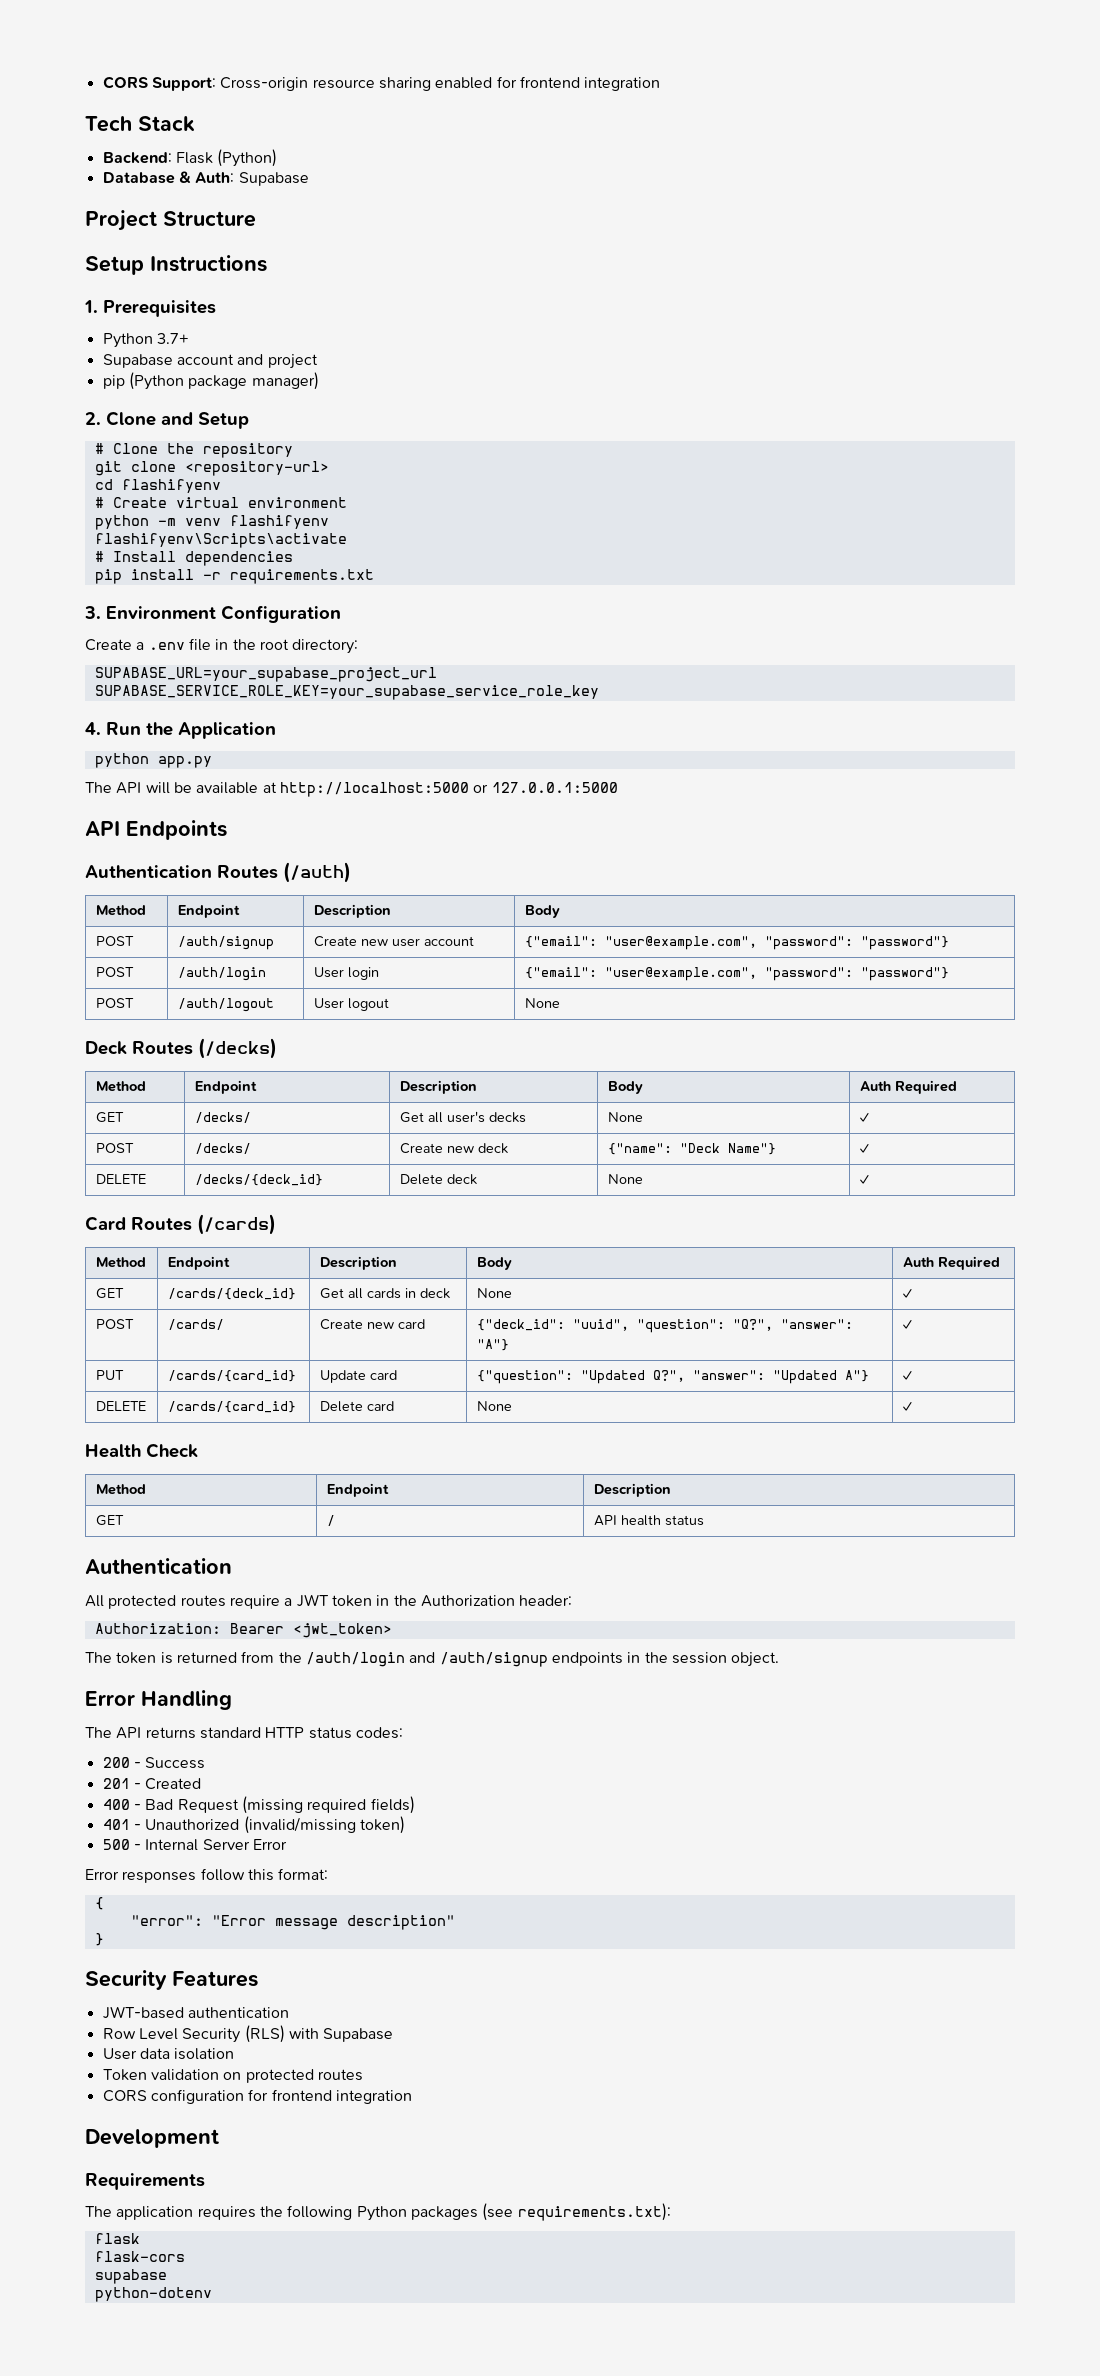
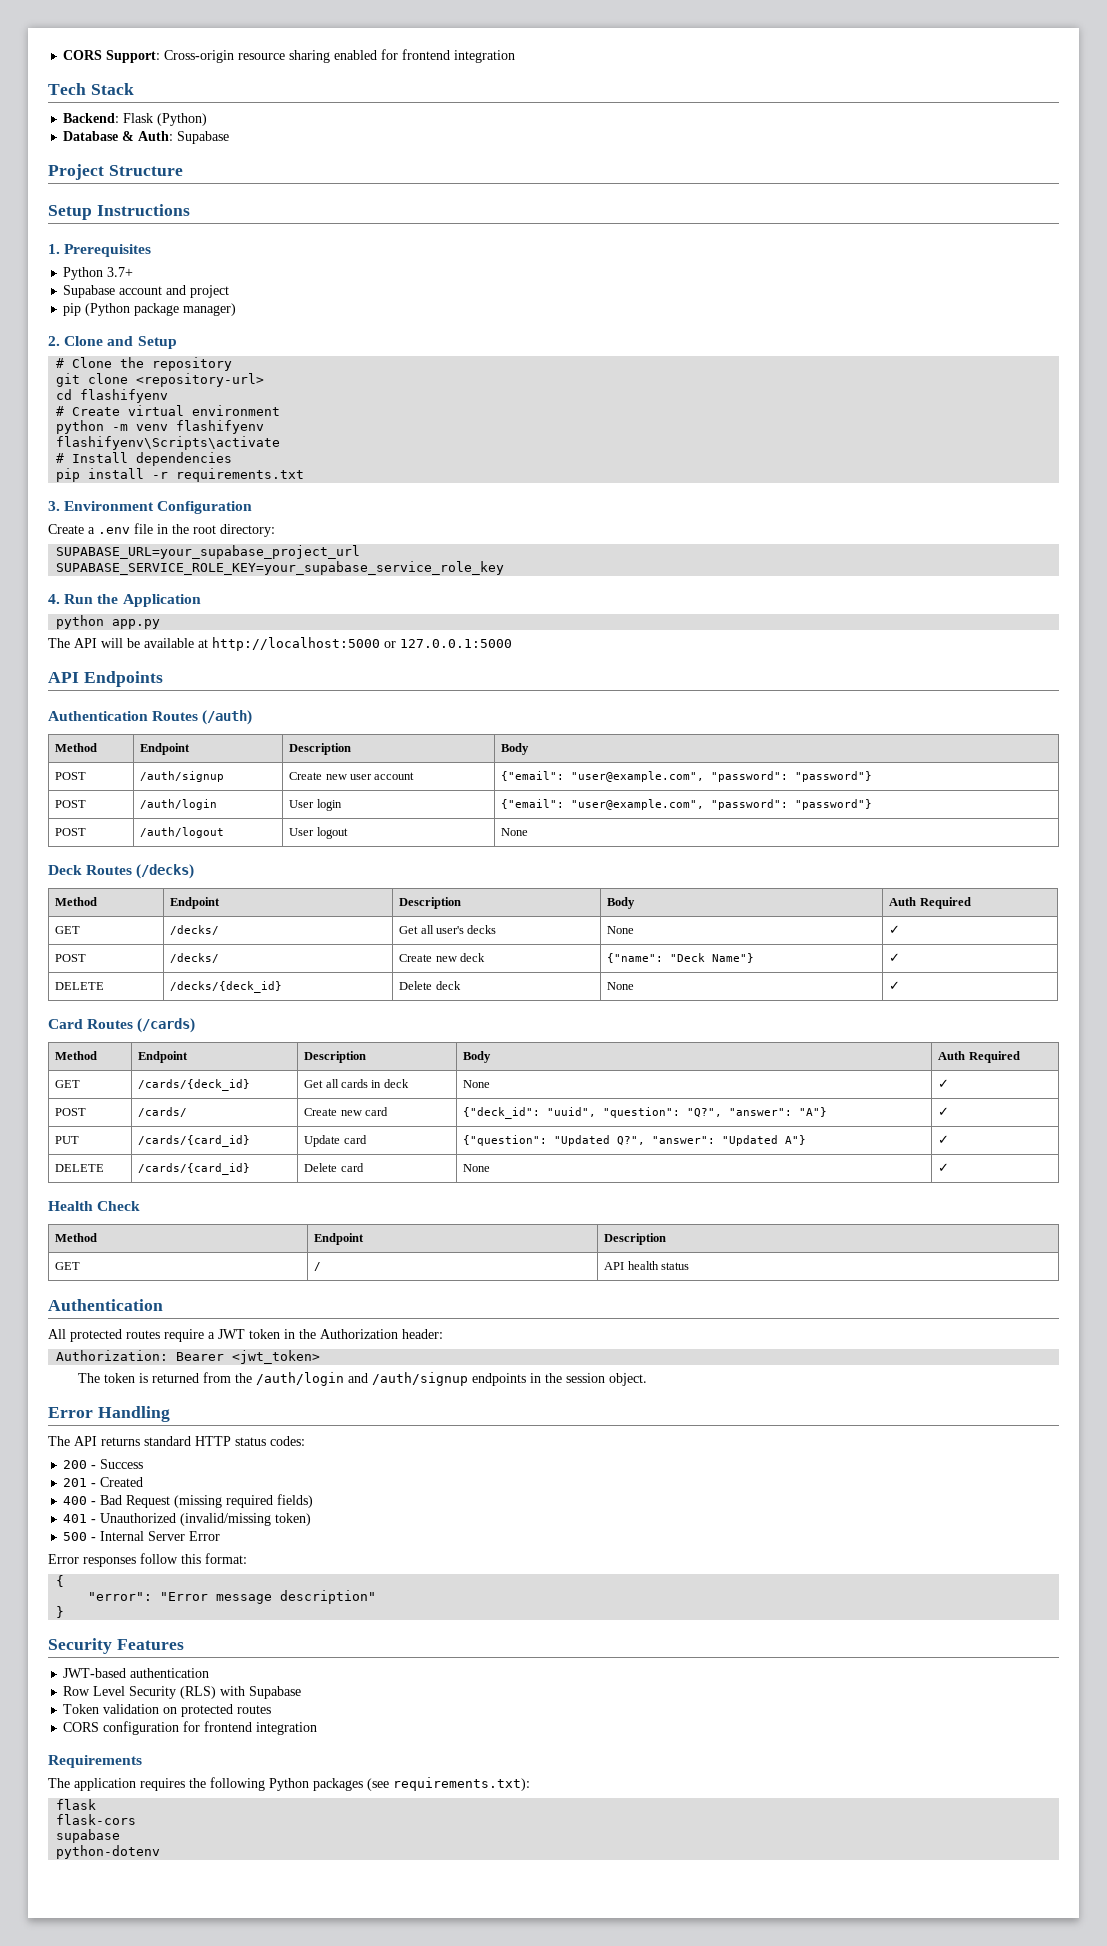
[102,2048,235,2060] // User data isolation -> (302, 1692) none
[85,2129,219,2148] // Development -> (318, 1728) none

